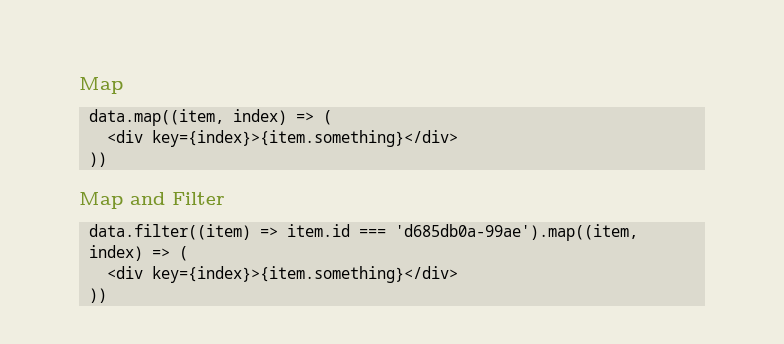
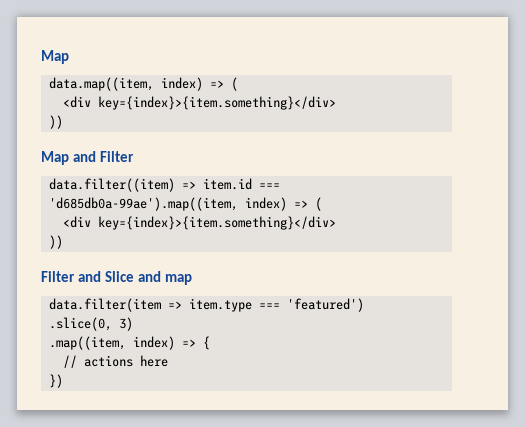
(107, 295) none -> [41,271,192,285] [48,298,364,312] [48,317,133,331] [48,336,210,350] [62,355,168,368] [48,374,63,388] // Filter and Slice and map // data.filter(item => item.type === 'featured') // .slice(0, 3) // .map((item, index) => { // // actions here // })

